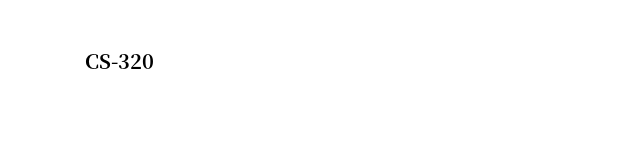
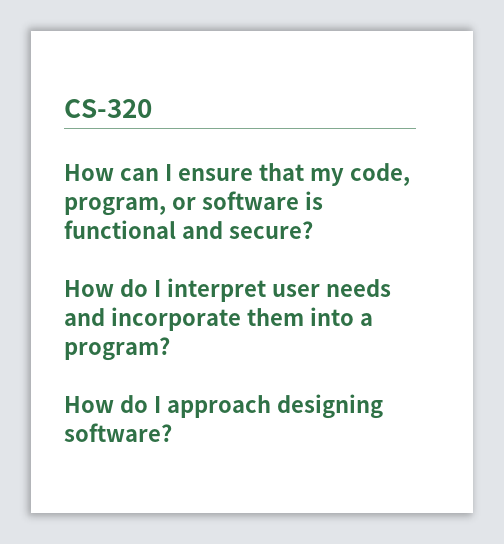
(154, 61) none -> [64,163,410,186] [64,191,323,216] [64,220,313,239] [64,278,391,302] [64,307,373,331] [64,337,170,361] [64,394,383,419] [64,423,172,442] // How can I ensure that my code, program, or software is functional and secure? // How do I interpret user needs and incorporate them into a program? // How do I approach designing software?

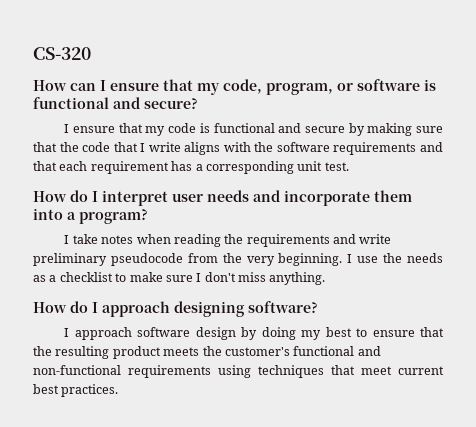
(313, 230) none -> [64,123,443,136] [33,142,443,155] [33,161,349,174] // I ensure that my code is functional and secure by making sure that the code that I write aligns with the software requirements and that each requirement has a corresponding unit test.
(170, 349) none -> [64,234,392,247] [33,253,444,266] [33,272,326,285] // I take notes when reading the requirements and write preliminary pseudocode from the very beginning. I use the needs as a checklist to make sure I don't miss anything.
(172, 432) none -> [64,327,444,340] [33,346,381,359] [33,365,444,378] [33,384,119,397] // I approach software design by doing my best to ensure that the resulting product meets the customer's functional and non-functional requirements using techniques that meet current best practices.

